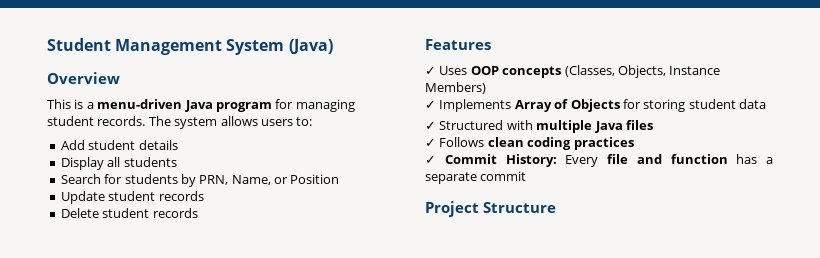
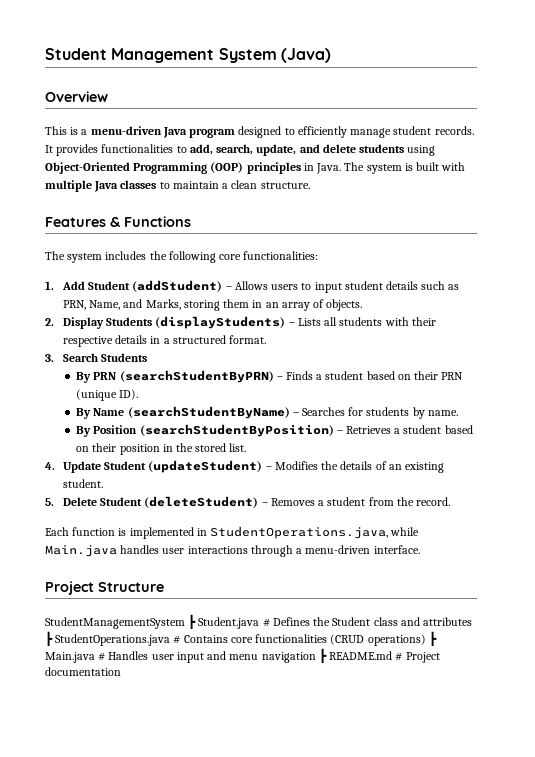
[275,99,355,112] [47,116,313,129] [60,140,178,150] [60,157,177,170] [60,174,340,187] [60,191,204,204] [60,208,198,218] [425,39,491,50] [425,65,721,78] [425,82,486,94] [425,99,766,112] [425,120,653,133] [425,137,634,150] [425,154,773,167] [425,171,527,184] [425,201,556,217] for managing student records. The system allows users to: // Add student details // Display all students // Search for students by PRN, Name, or Position // Update student records // Delete student records // Features // ✓ Uses OOP concepts (Classes, Objects, Instance Members) // ✓ Implements Array of Objects for storing student data // ✓ Structured with multiple Java files // ✓ Follows clean coding practices // ✓ Commit History: Every file and function has a separate commit // Project Structure -> [238,126,474,138] [45,144,436,156] [45,162,466,174] [45,180,310,192] [45,216,191,227] [45,251,319,263] [45,280,460,293] [62,299,363,311] [45,316,436,329] [62,335,267,347] [45,353,148,362] [76,370,464,383] [76,389,139,401] [76,406,458,419] [76,424,473,437] [76,443,247,455] [45,460,444,473] [62,479,103,488] [45,496,450,508] [45,526,420,539] [45,545,420,557] [45,581,164,595] [45,614,473,629] [45,631,437,646] [45,648,440,663] [45,667,121,676] designed to efficiently manage student records. It provides functionalities to add, search, update, and delete students using Object-Oriented Programming (OOP) principles in Java. The system is built with multiple Java classes to maintain a clean structure. // Features & Functions // The system includes the following core functionalities: // 1. Add Student (addStudent) – Allows users to input student details such as PRN, Name, and Marks, storing them in an array of objects. // 2. Display Students (displayStudents) – Lists all students with their respective details in a structured format. // 3. Search Students // By PRN (searchStudentByPRN) – Finds a student based on their PRN (unique ID). // By Name (searchStudentByName) – Searches for students by name. // By Position (searchStudentByPosition) – Retrieves a student based on their position in the stored list. // 4. Update Student (updateStudent) – Modifies the details of an existing student. // 5. Delete Student (deleteStudent) – Removes a student from the record. // Each function is implemented in StudentOperations.java, while Main.java handles user interactions through a menu-driven interface. // Project Structure // StudentManagementSystem ┣ Student.java # Defines the Student class and attributes ┣ StudentOperations.java # Contains core functionalities (CRUD operations) ┣ Main.java # Handles user input and menu navigation ┣ README.md # Project documentation

